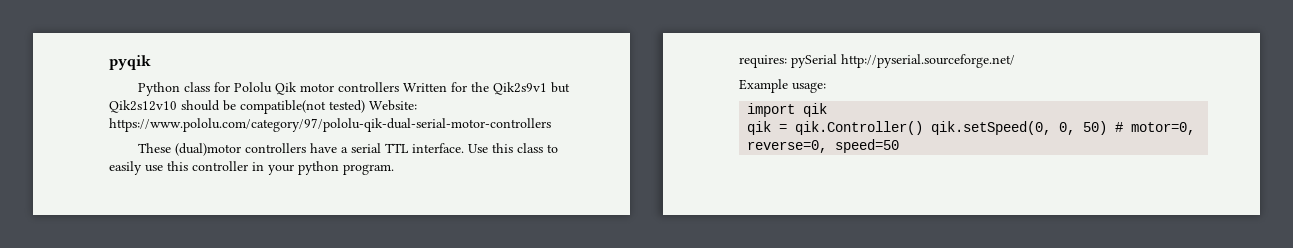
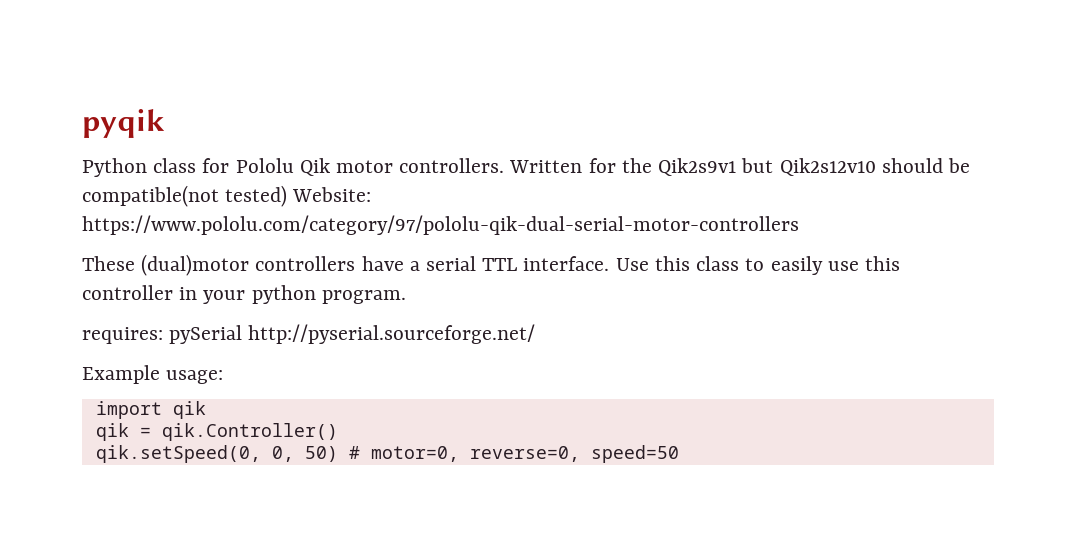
[337,82,399,92] controllers -> [399,158,505,173] controllers.
(924, 128) none -> (338, 432) //

